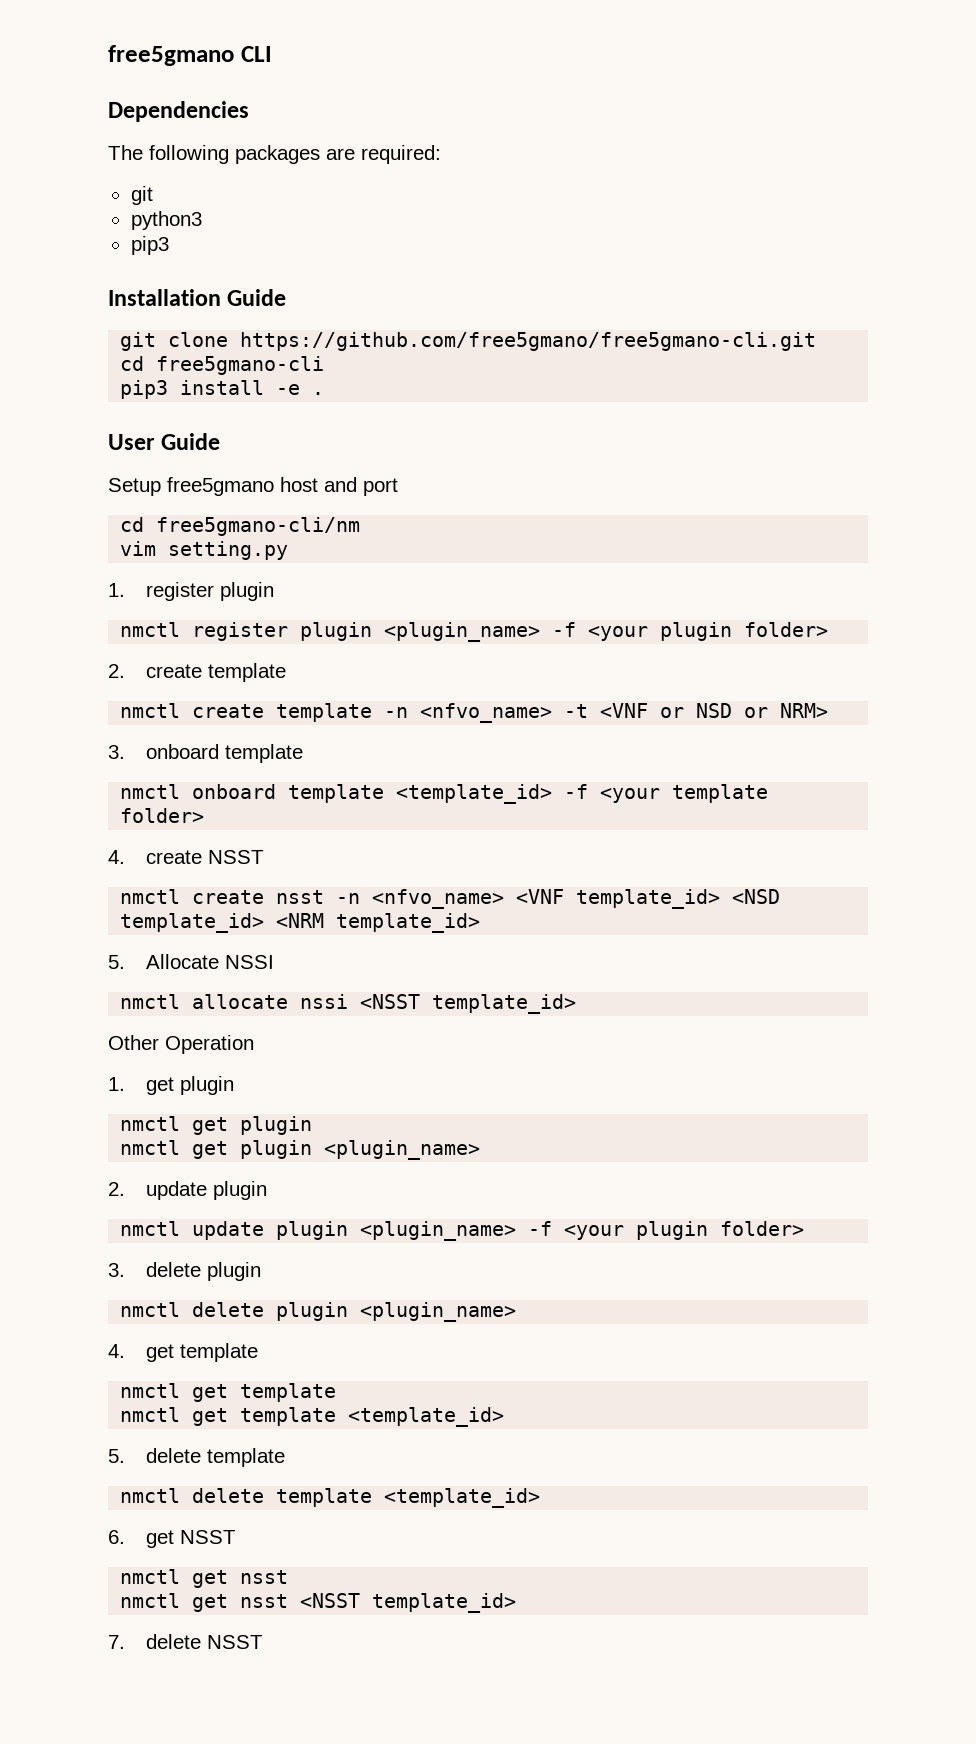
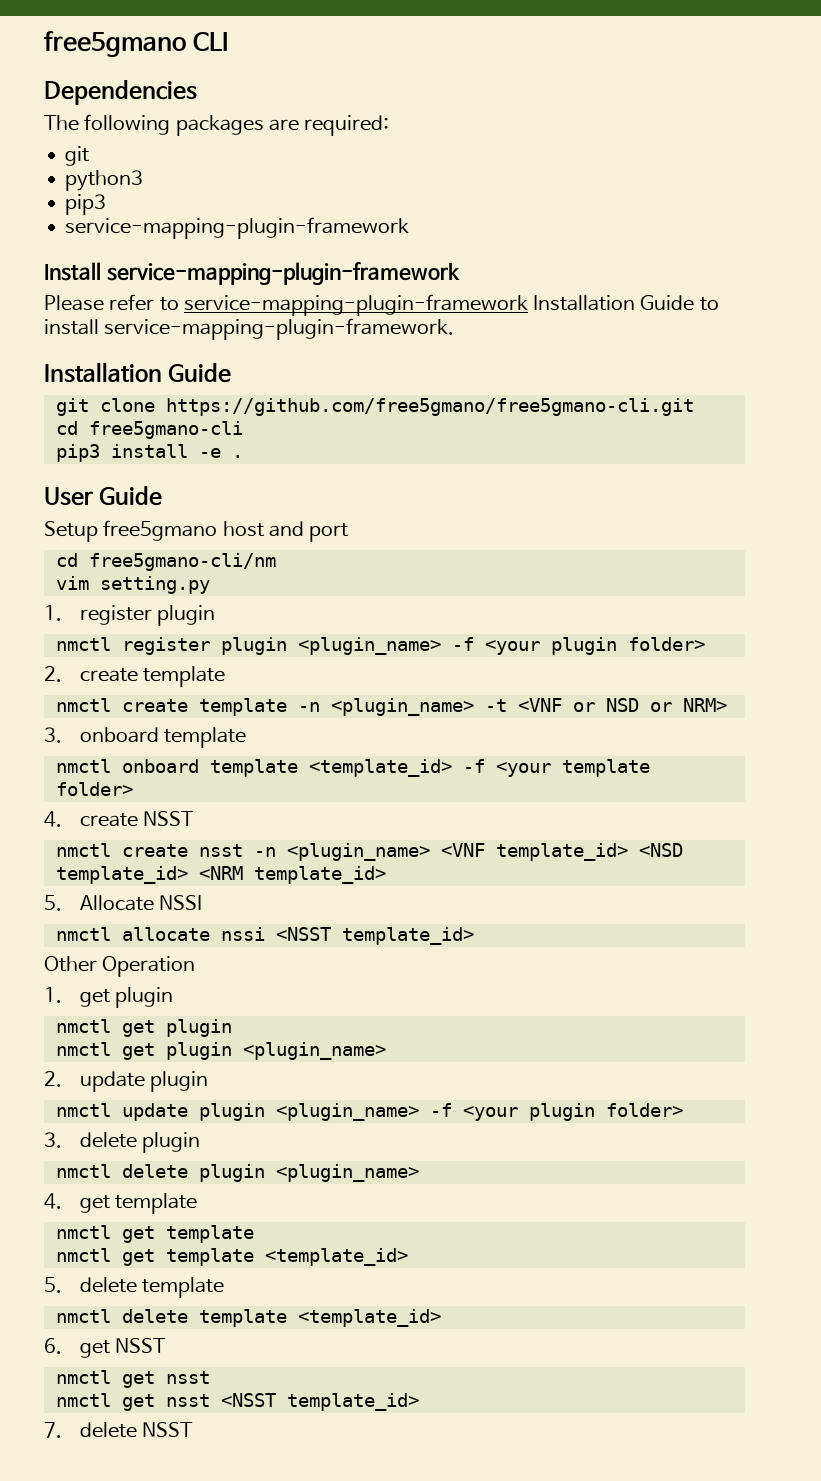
(169, 245) none -> [65,217,410,239] [44,262,460,285] [44,294,719,316] [44,318,455,340] // service-mapping-plugin-framework // Install service-mapping-plugin-framework // Please refer to service-mapping-plugin-framework Installation Guide to install service-mapping-plugin-framework.
[420,703,553,723] <nfvo_name> -> [330,698,474,716] <plugin_name>
[372,889,505,909] <nfvo_name> -> [286,843,430,861] <plugin_name>

